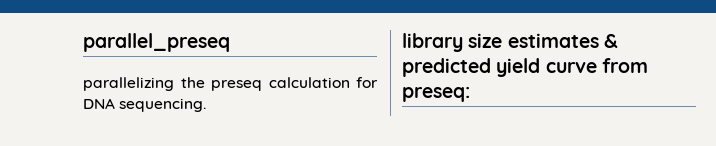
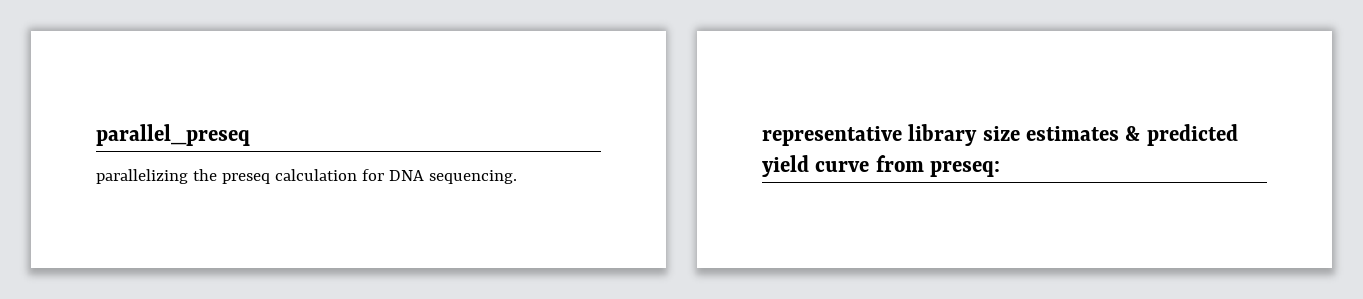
(207, 105) none -> [762,126,902,146] representative

